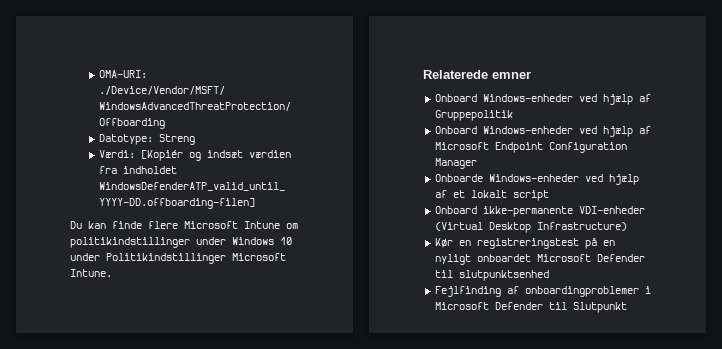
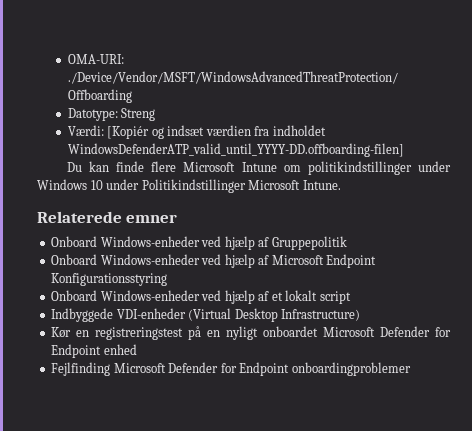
[548,142,627,153] [434,158,477,169] [434,174,483,182] Configuration Manager // Onboarde -> [51,273,168,286] [51,290,98,301] Konfigurationsstyring // Onboard
[434,206,573,217] Onboard ikke-permanente -> [51,308,114,322] Indbyggede
[434,270,549,281] [434,286,651,297] [434,302,627,313] til slutpunktsenhed // Fejlfinding af onboardingproblemer i Microsoft Defender til Slutpunkt -> [434,327,451,337] [51,344,137,358] [51,362,411,376] for Endpoint enhed // Fejlfinding Microsoft Defender for Endpoint onboardingproblemer

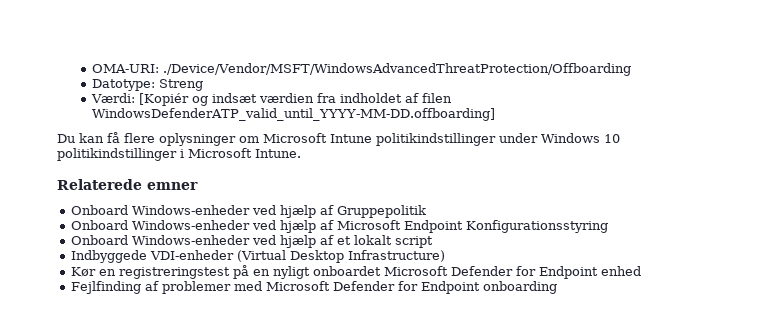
[67,143,404,157] WindowsDefenderATP_valid_until_YYYY-DD.offboarding-filen] -> [405,93,453,103] [92,108,496,121] af filen WindowsDefenderATP_valid_until_YYYY-MM-DD.offboarding]
[116,161,177,172] finde flere -> [107,132,259,146] få flere oplysninger om
[283,165,301,172] om -> (372, 138) none
[106,179,246,193] under Politikindstillinger -> [57,148,184,161] politikindstillinger i
[113,362,411,376] Microsoft Defender for Endpoint onboardingproblemer -> [144,281,557,294] af problemer med Microsoft Defender for Endpoint onboarding

